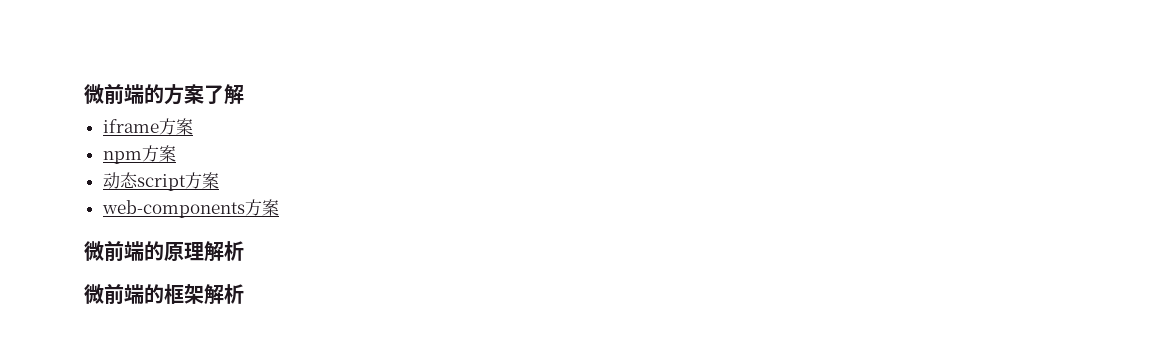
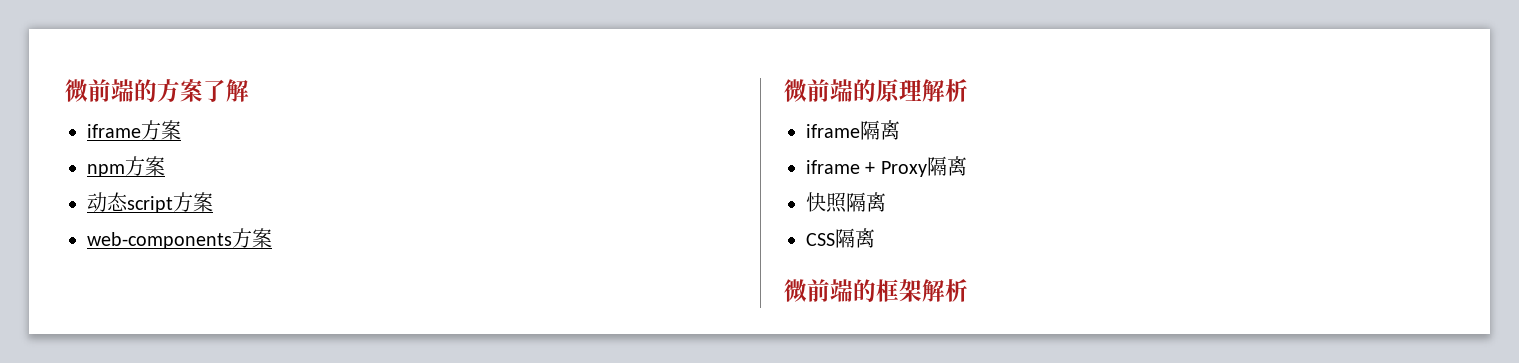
(244, 251) none -> [806,120,900,140] [806,156,967,177] [806,192,886,213] [806,228,875,248] // iframe隔离 // iframe + Proxy隔离 // 快照隔离 // CSS隔离

